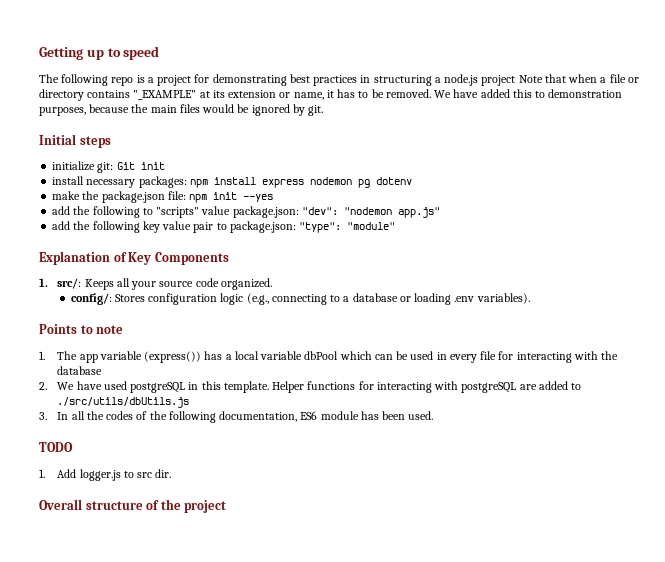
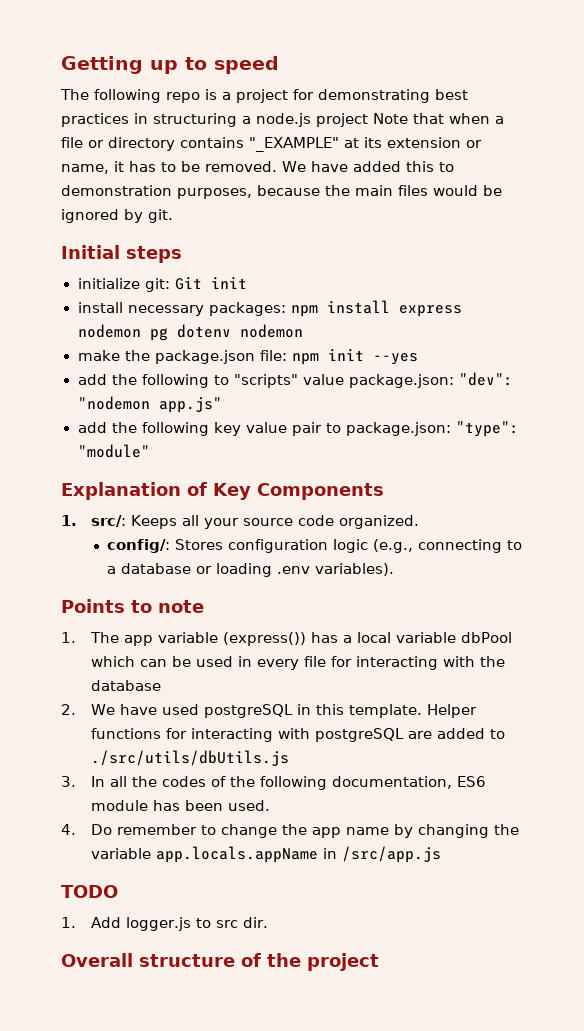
(412, 181) none -> [239,324,303,338] nodemon
(434, 415) none -> [61,824,519,838] [90,846,441,863] // 4. Do remember to change the app name by changing the variable app.locals.appName in /src/app.js

